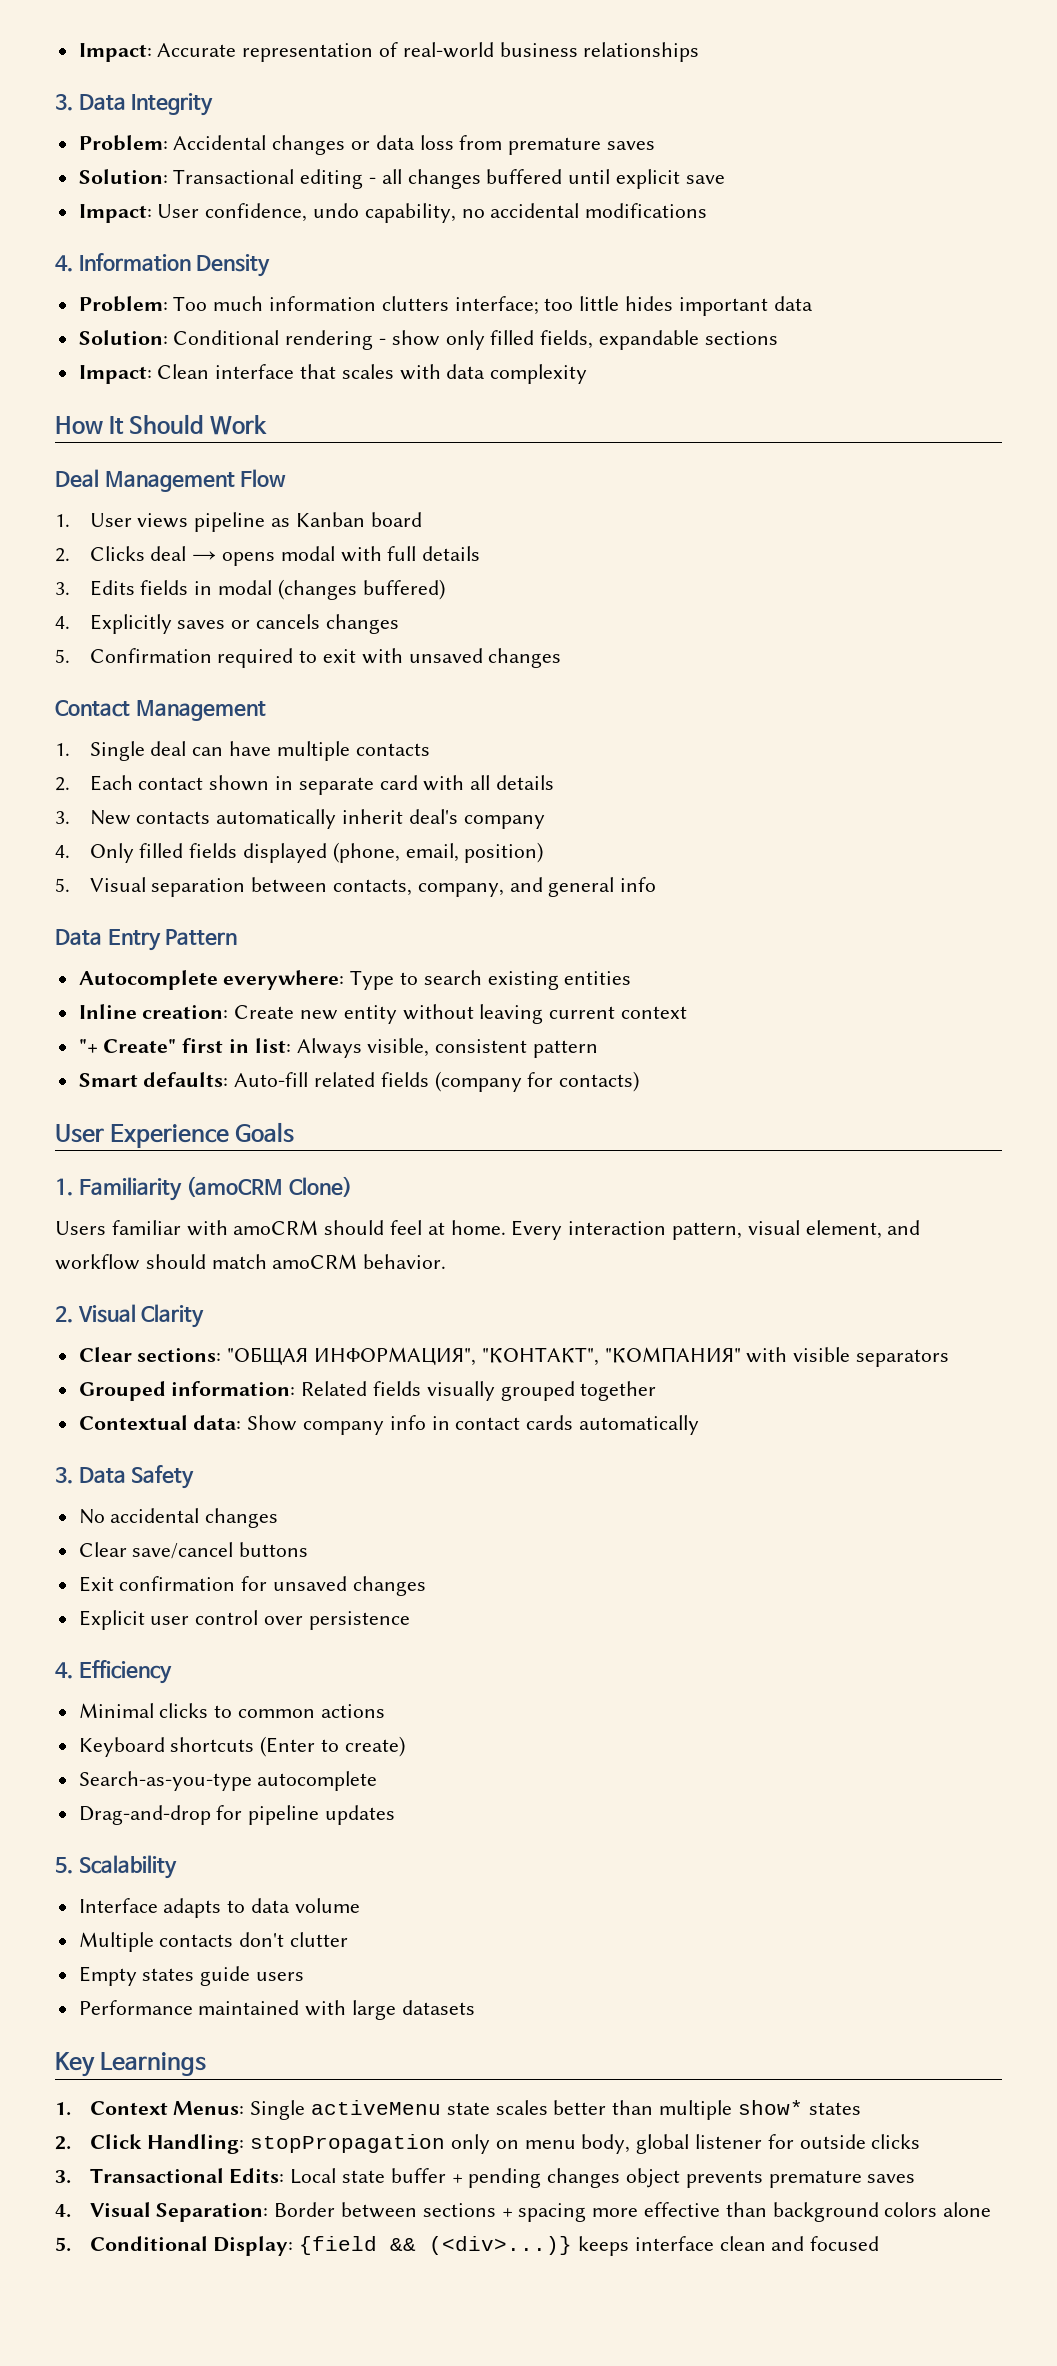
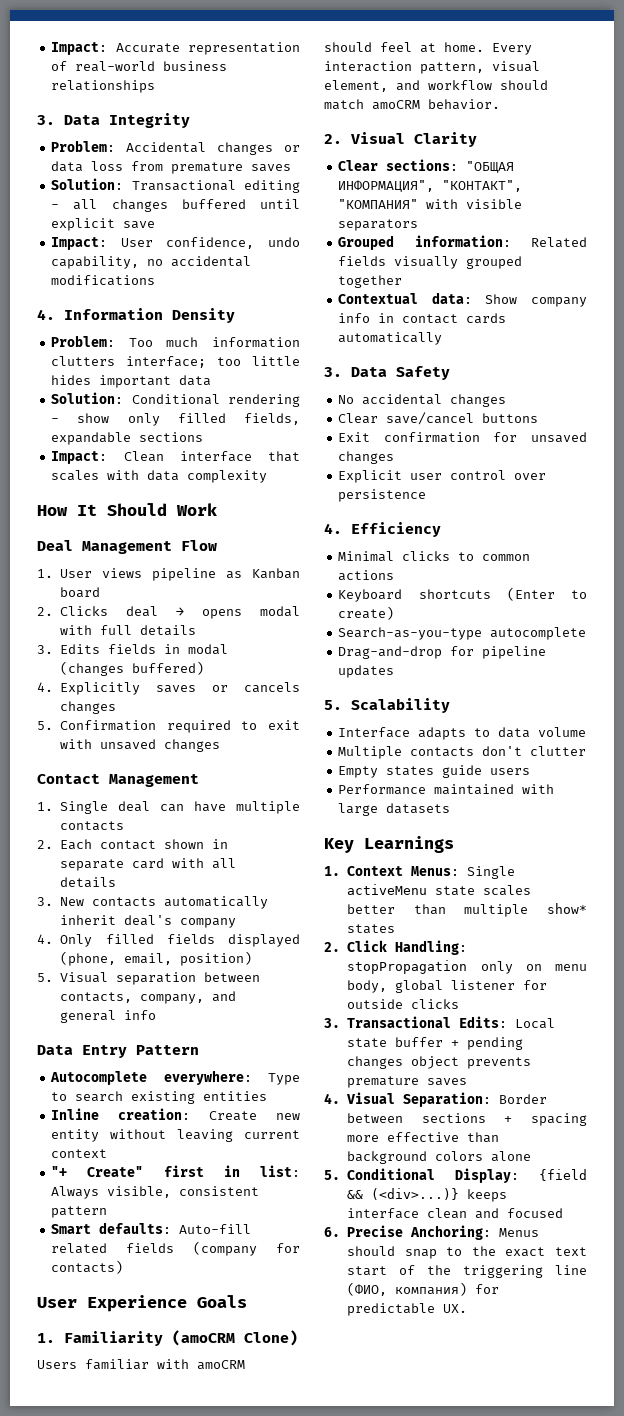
(880, 2243) none -> [324,1225,540,1240] [347,1246,587,1259] [347,1265,587,1278] [347,1282,500,1296] [347,1303,468,1316] // 6. Precise Anchoring: Menus should snap to the exact text start of the triggering line (ФИО, компания) for predictable UX.

